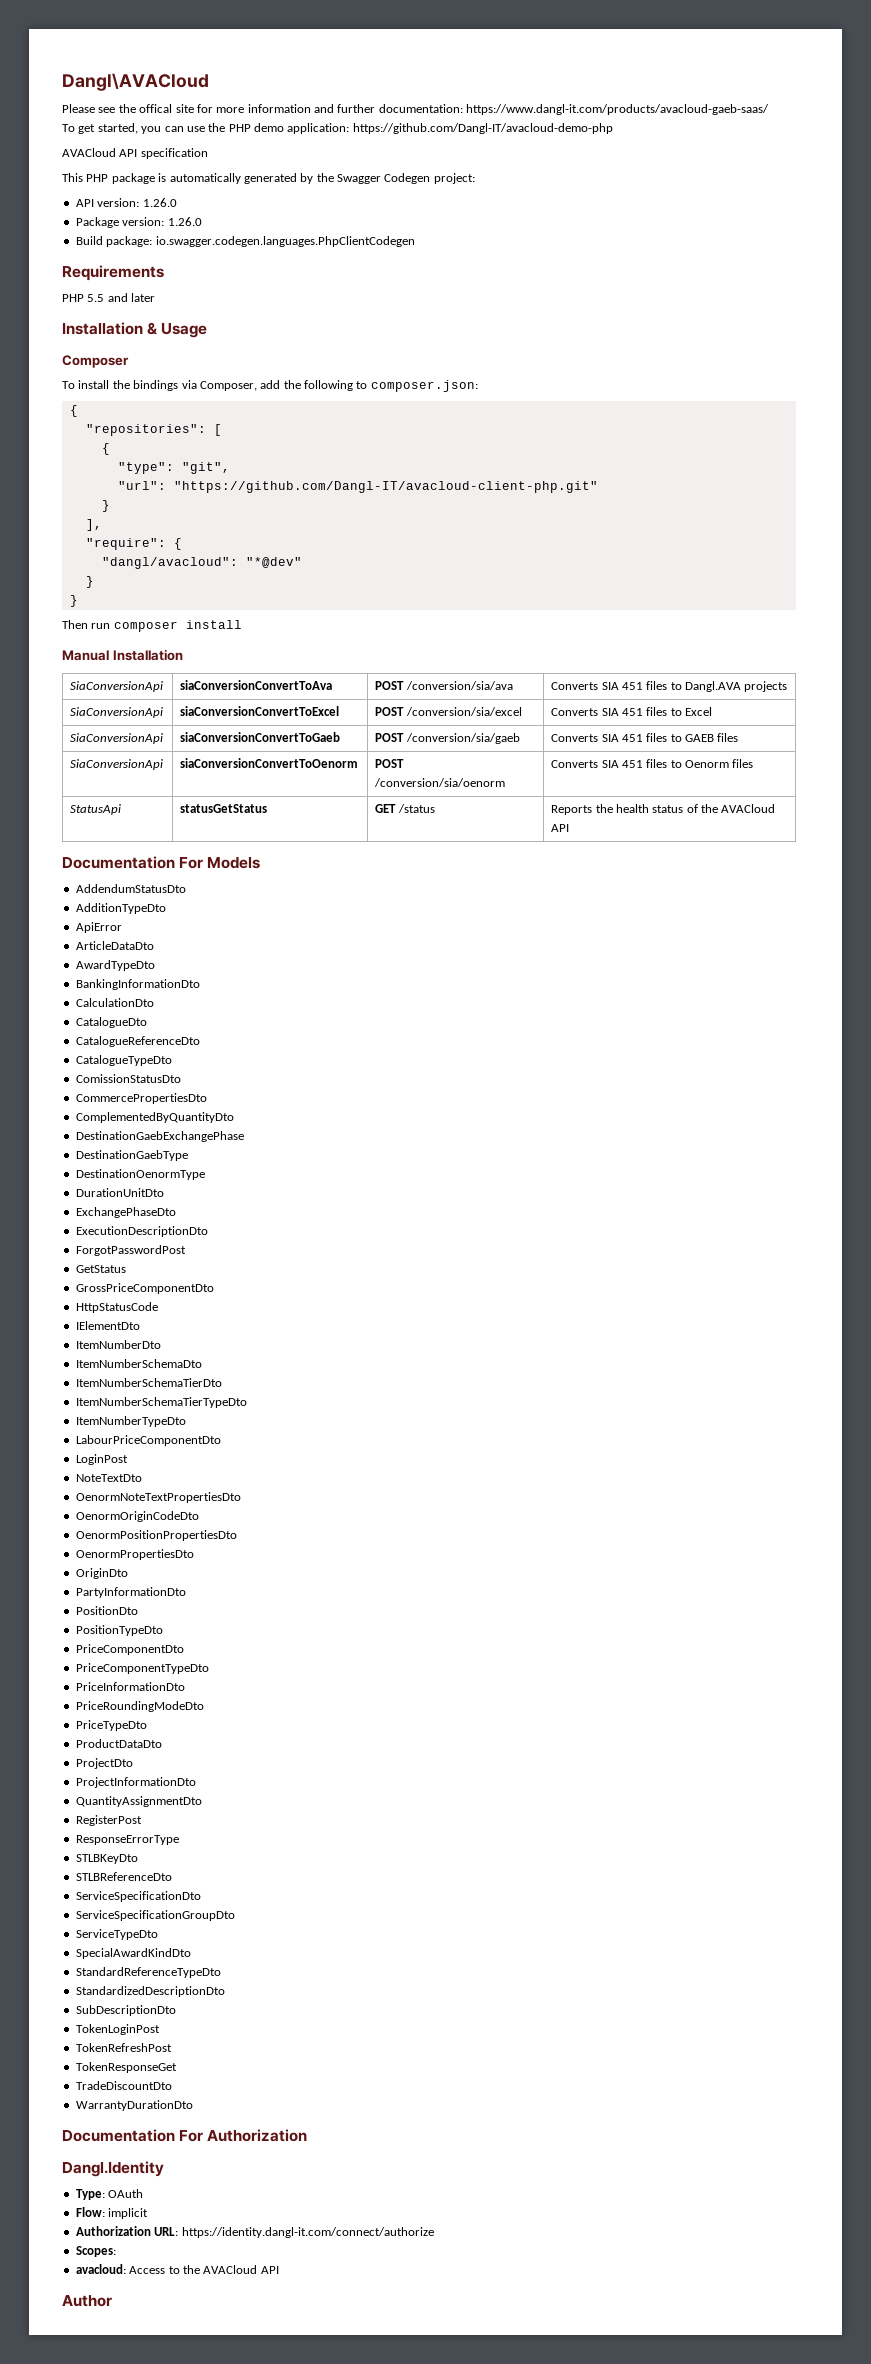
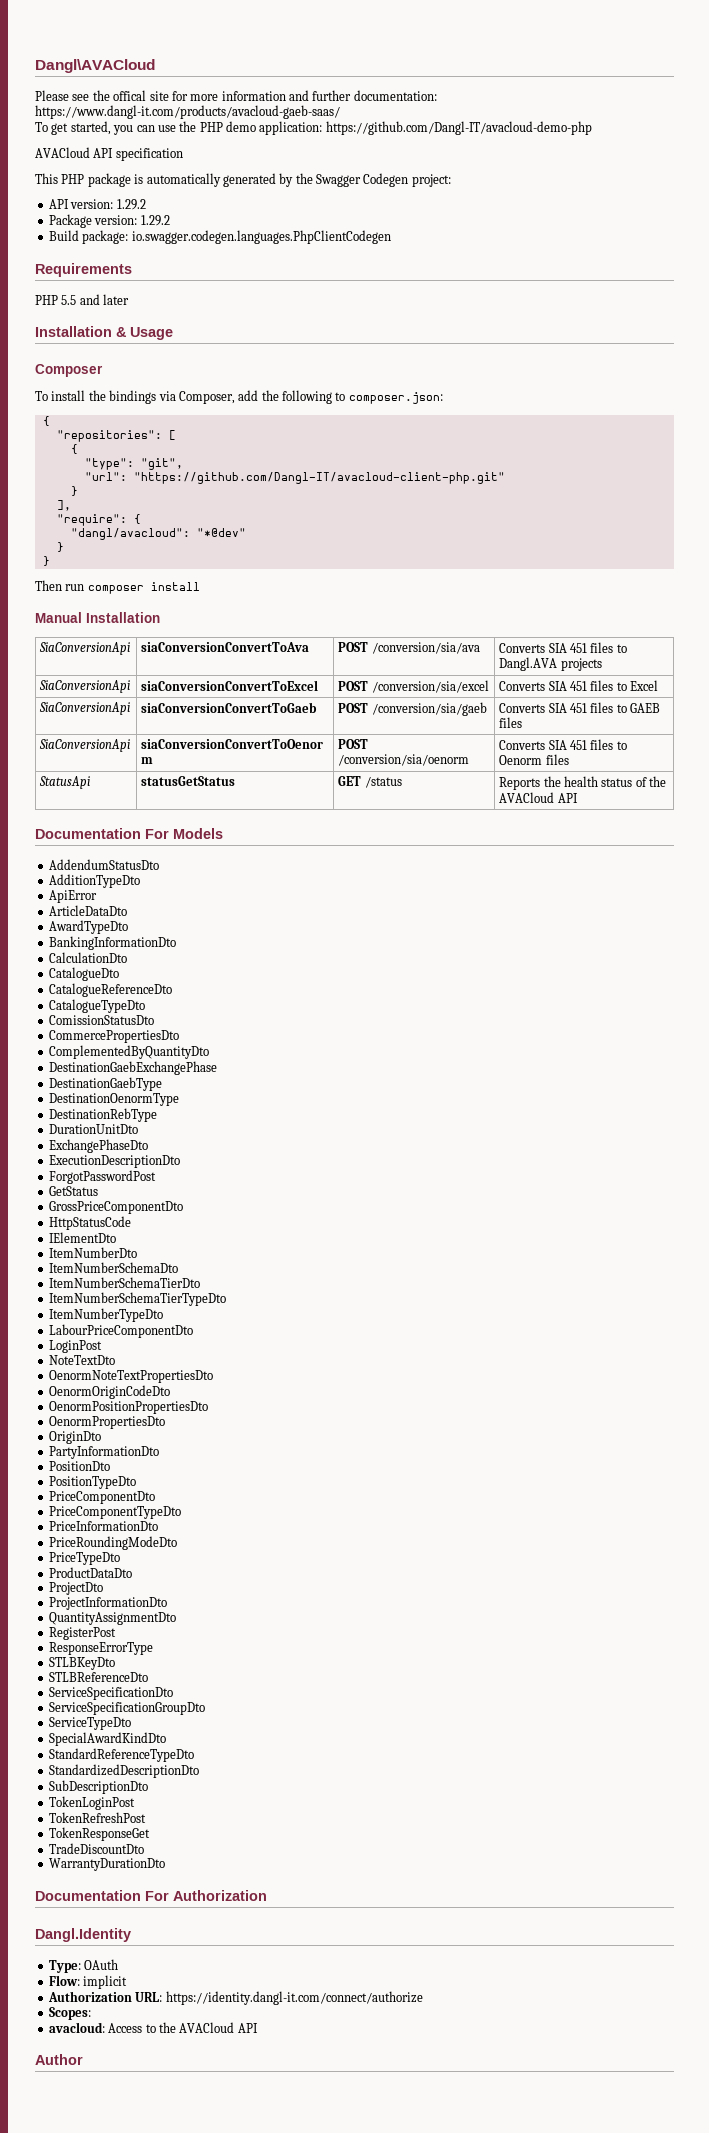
[142,198,177,207] 1.26.0 -> [116,199,146,210] 1.29.2
[167,217,202,226] 1.26.0 -> [140,215,170,226] 1.29.2
(205, 1174) none -> [48,1108,157,1122] // DestinationRebType

